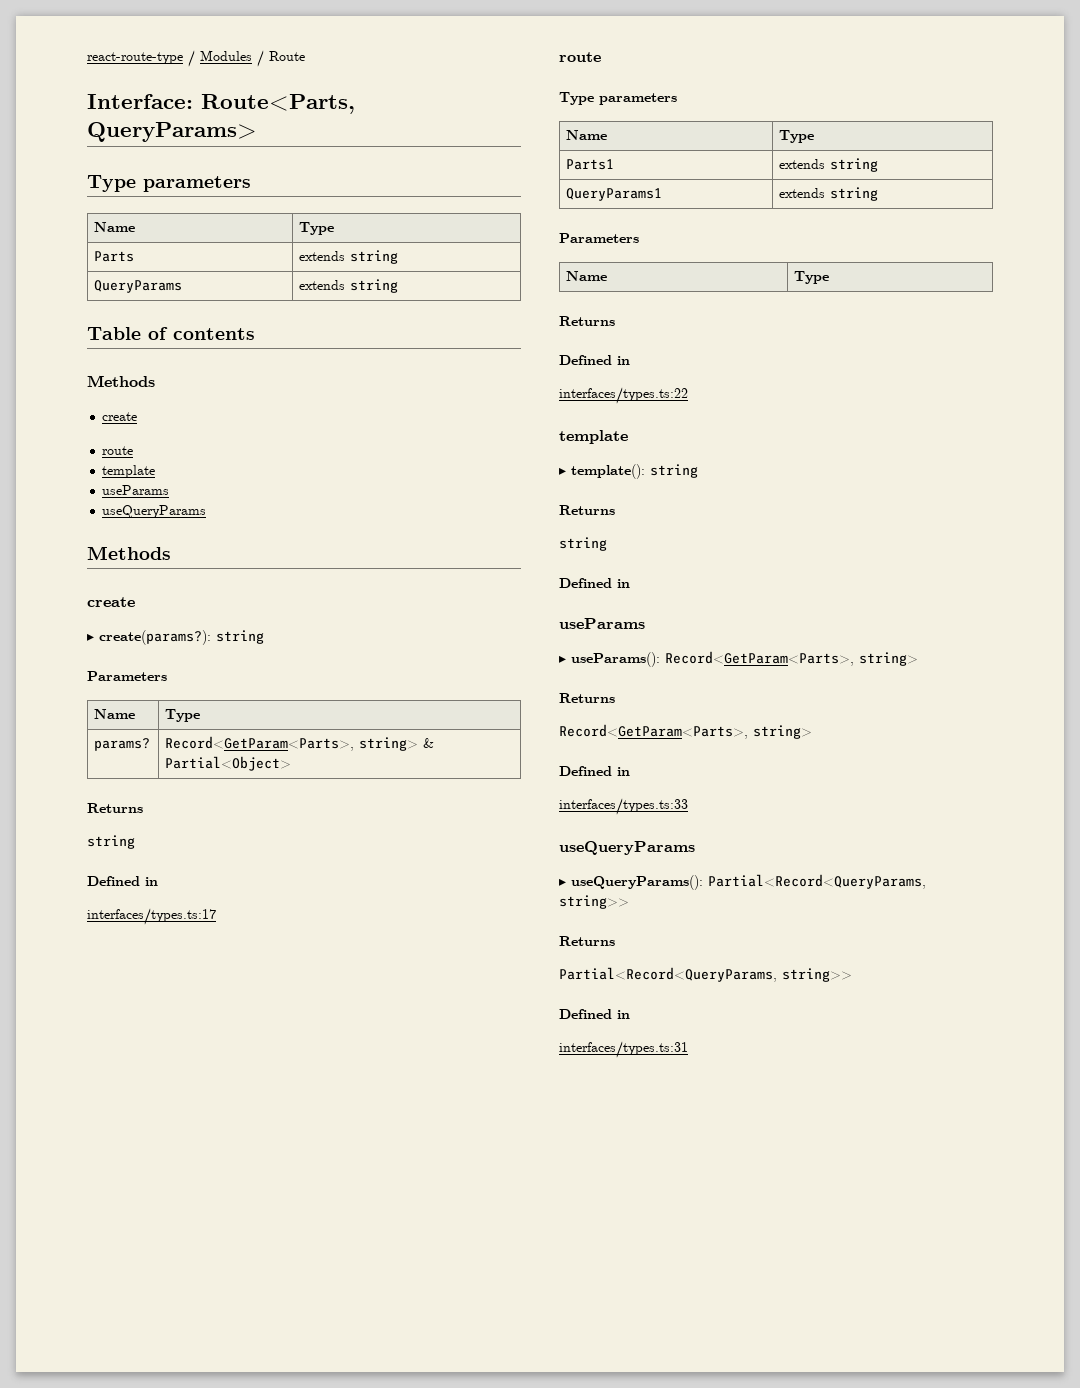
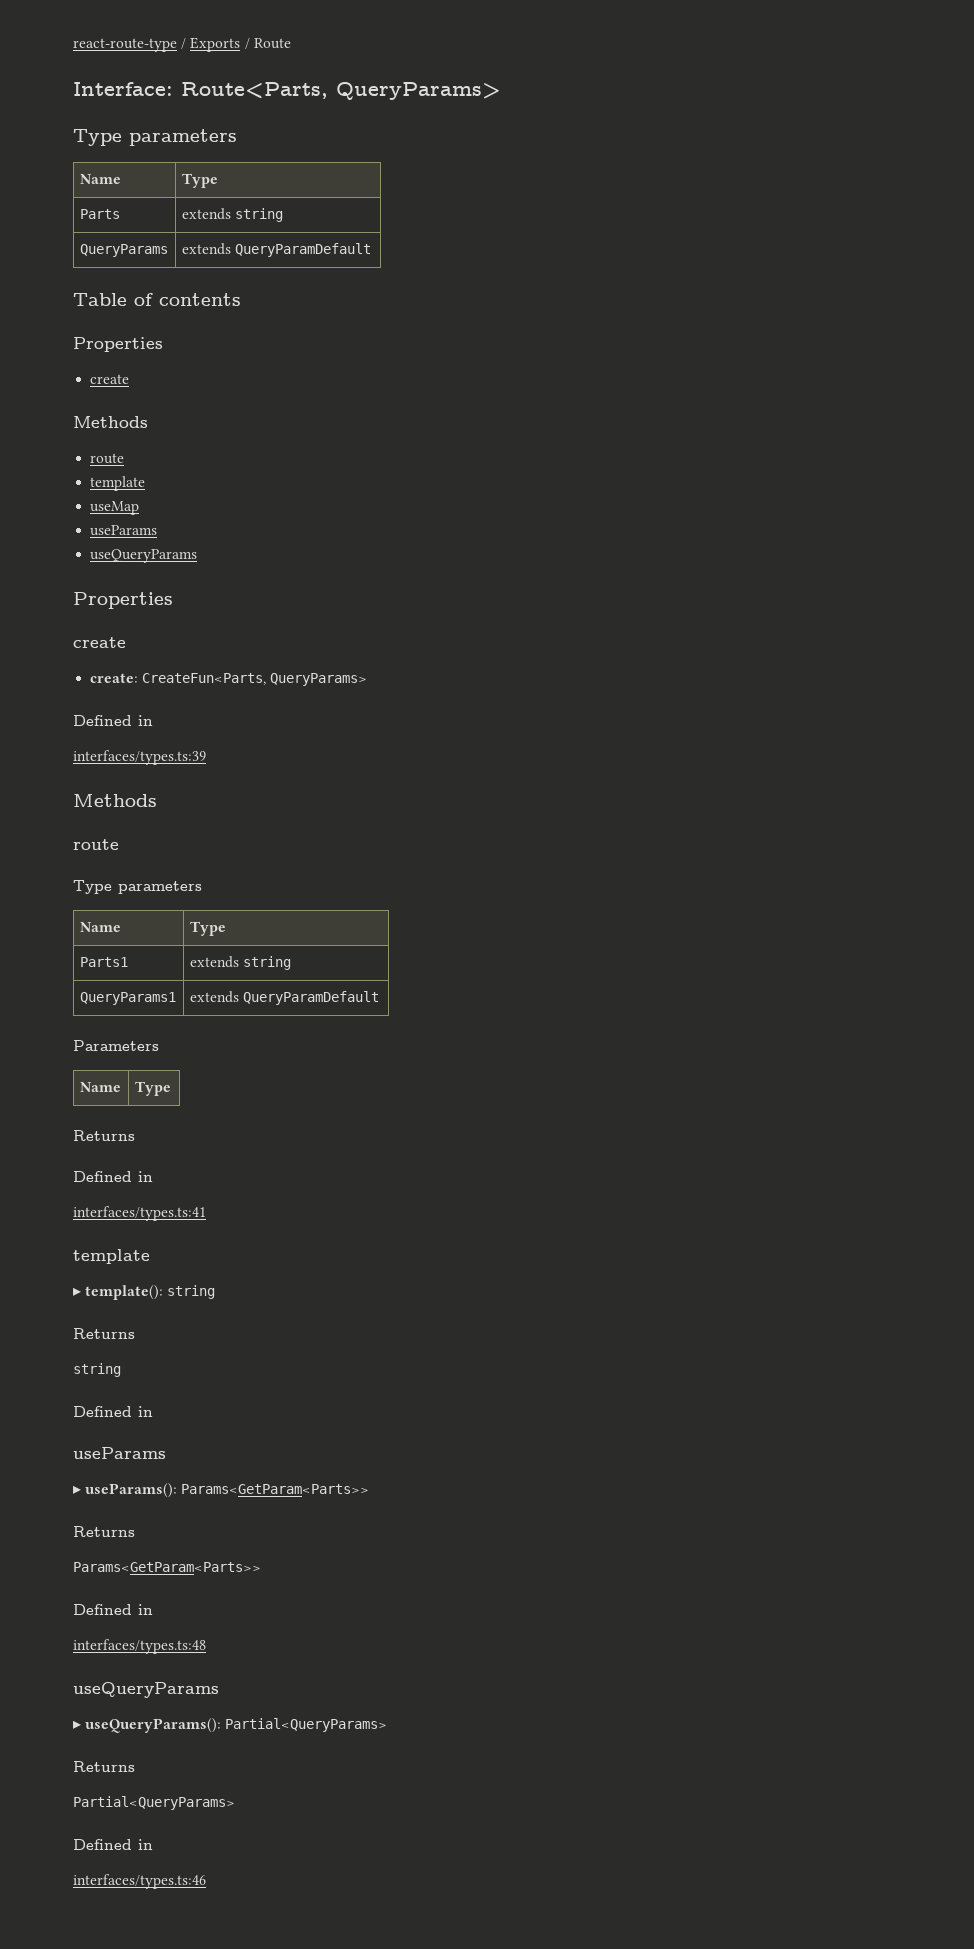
[200,50,252,61] Modules -> [190,37,241,52] Exports
[350,279,399,293] string -> [234,243,371,257] QueryParamDefault
[87,375,155,387] [102,412,138,421] Methods // create -> [73,337,163,352] [90,374,130,384] [73,416,148,428] Properties // create // Methods
(156, 471) none -> [90,501,140,515] // useMap
[87,546,171,560] [87,597,135,607] [87,630,264,645] [87,671,167,681] [94,709,136,719] [165,709,201,722] [94,738,151,751] [165,736,435,751] [165,756,292,771] [87,803,143,813] [87,835,135,849] [87,876,158,886] [87,908,216,925] Methods // create // ▸ create(params?): string // Parameters // Name | Type // params? | Record<GetParam<Parts>, string> & Partial<Object> // Returns // string // Defined in // interfaces/types.ts:17 -> [73,592,173,609] [73,637,126,648] [90,673,368,686] [73,715,153,726] [73,750,206,765] [73,794,157,807] Properties // create // create: CreateFun<Parts, QueryParams> // Defined in // interfaces/types.ts:39 // Methods
[830,187,879,201] string -> [242,991,379,1005] QueryParamDefault
[559,387,688,404] interfaces/types.ts:22 -> [73,1206,206,1221] interfaces/types.ts:41
[665,651,918,666] [559,693,615,703] [559,724,812,739] [559,766,630,776] [559,798,688,815] Record<GetParam<Parts>, string> // Returns // Record<GetParam<Parts>, string> // Defined in // interfaces/types.ts:33 -> [181,1484,370,1494] [73,1526,135,1537] [73,1562,261,1572] [73,1604,153,1615] [73,1639,206,1654] Params<GetParam<Parts>> // Returns // Params<GetParam<Parts>> // Defined in // interfaces/types.ts:48
[708,874,926,889] [559,895,629,909] [559,936,615,946] [559,967,852,982] [559,1009,630,1019] [559,1041,688,1058] Partial<Record<QueryParams, string>> // Returns // Partial<Record<QueryParams, string>> // Defined in // interfaces/types.ts:31 -> [225,1718,388,1732] [73,1761,135,1772] [73,1796,235,1810] [73,1839,153,1850] [73,1874,206,1889] Partial<QueryParams> // Returns // Partial<QueryParams> // Defined in // interfaces/types.ts:46

